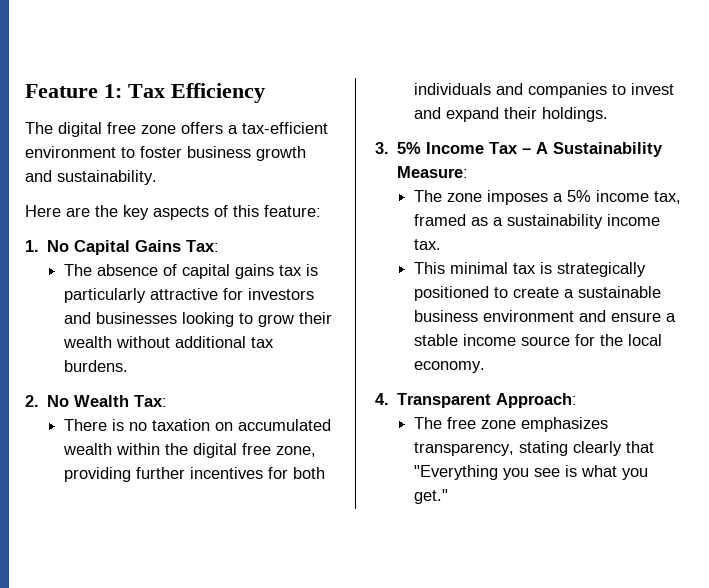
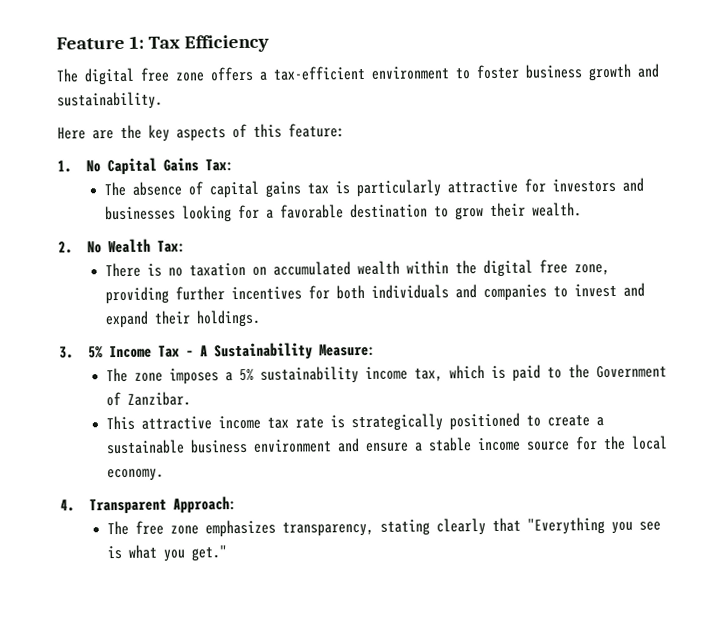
[238,312,332,327] [62,336,274,348] [63,360,128,372] to grow their wealth without additional tax burdens. -> [237,202,582,221] for a favorable destination to grow their wealth.
(591, 196) none -> [259,366,359,384] sustainability
[413,214,660,229] [413,239,441,250] [413,262,536,274] framed as a sustainability income tax. // This minimal tax -> [448,364,667,382] [105,391,191,407] [105,415,324,431] which is paid to the Government of Zanzibar. // This attractive income tax rate

